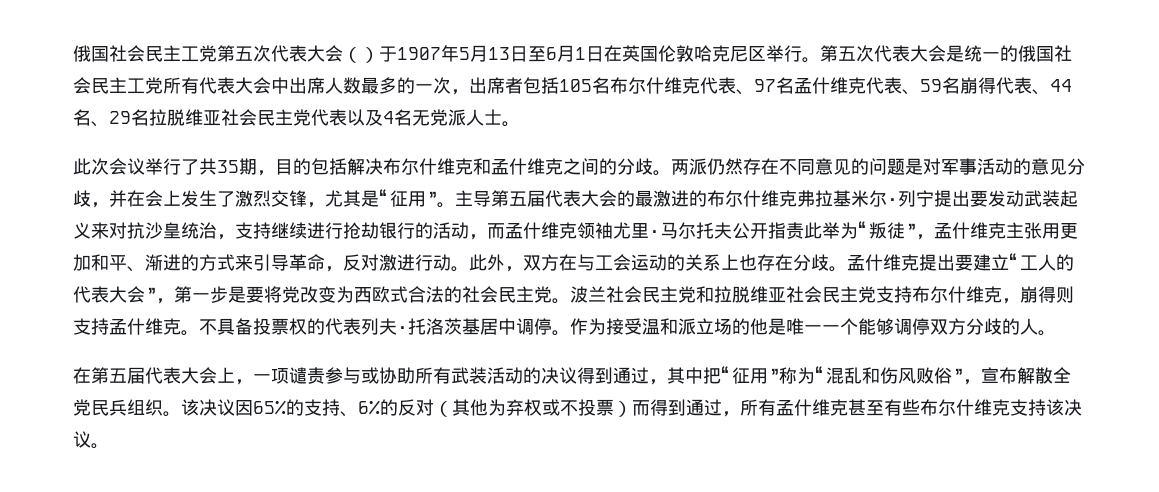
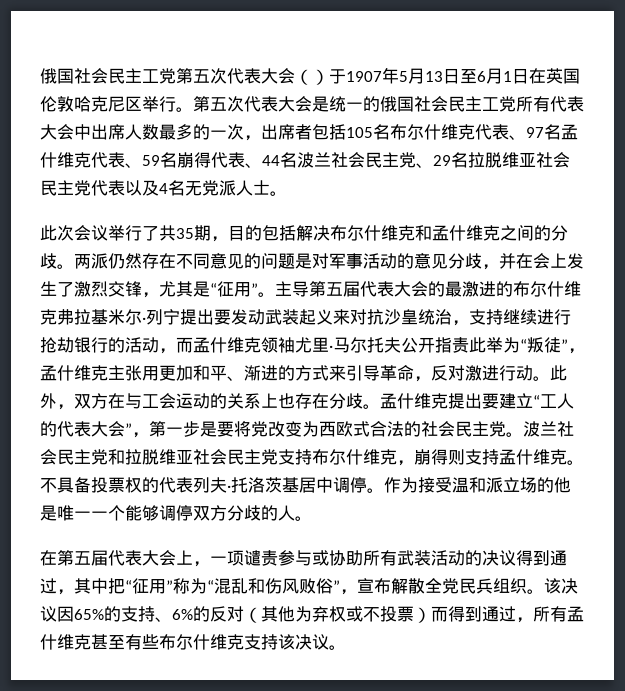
(91, 117) none -> [297,152,416,168] 波兰社会民主党

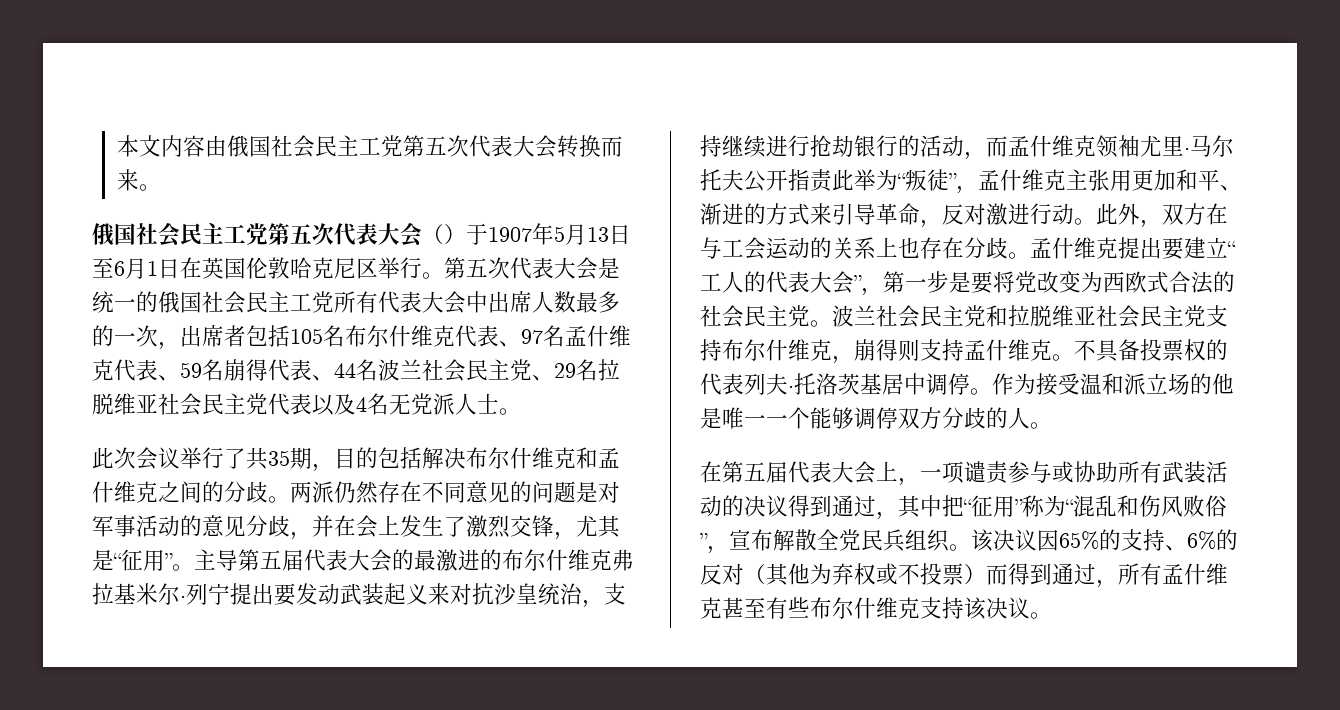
(40, 76) none -> [117,135,624,158] [117,169,162,191] 本文内容由俄国社会民主工党第五次代表大会转换而来。 //

